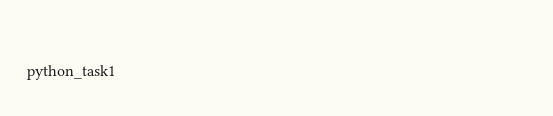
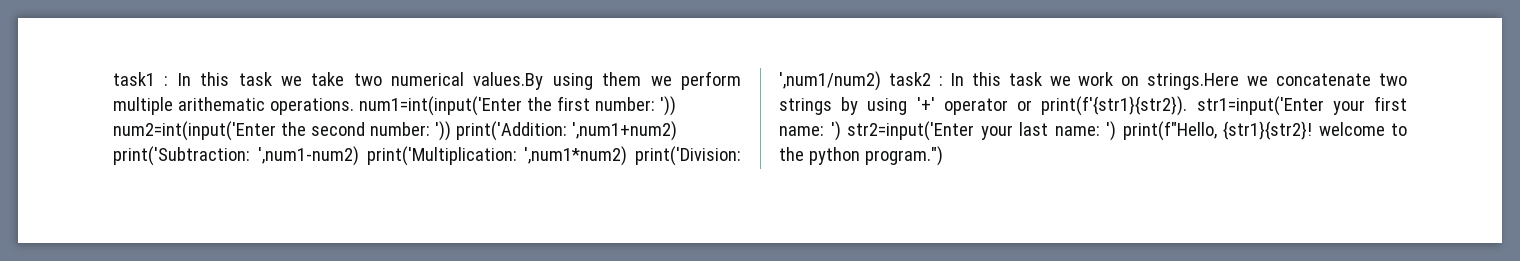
[27,65,115,80] python_task1 -> [113,71,742,90] [113,96,676,116] [113,121,677,141] [113,146,741,166] [779,71,1407,91] [779,96,1407,116] [779,121,1407,141] [779,146,943,166] task1 : In this task we take two numerical values.By using them we perform multiple arithematic operations. num1=int(input('Enter the first number: ')) num2=int(input('Enter the second number: ')) print('Addition: ',num1+num2) print('Subtraction: ',num1-num2) print('Multiplication: ',num1*num2) print('Division: ',num1/num2) task2 : In this task we work on strings.Here we concatenate two strings by using '+' operator or print(f'{str1}{str2}). str1=input('Enter your first name: ') str2=input('Enter your last name: ') print(f"Hello, {str1}{str2}! welcome to the python program.")

